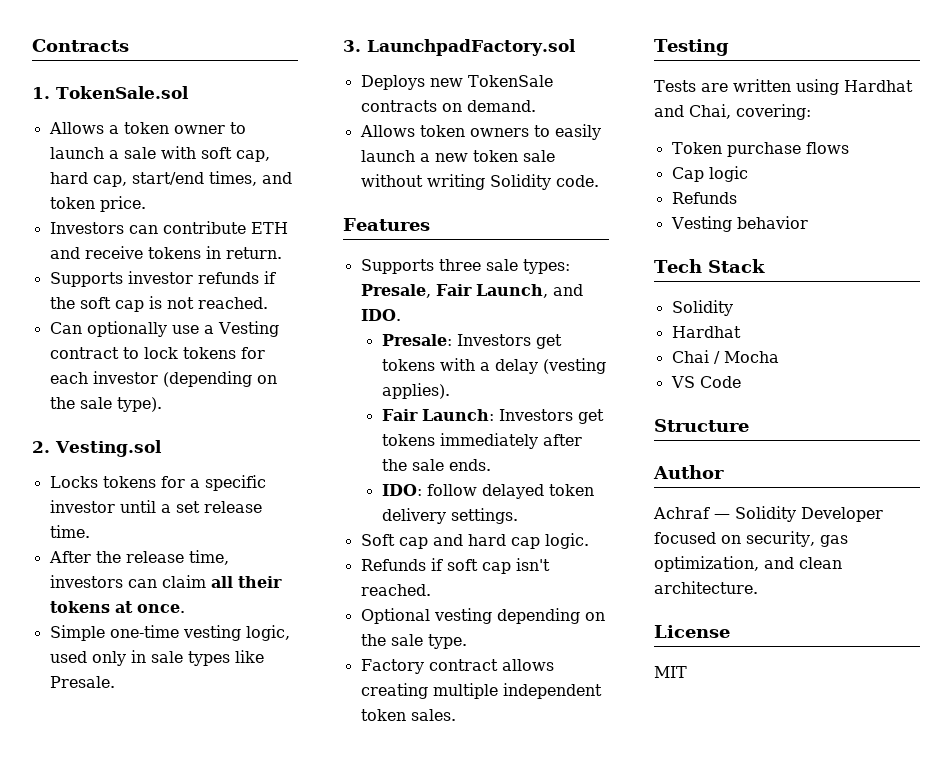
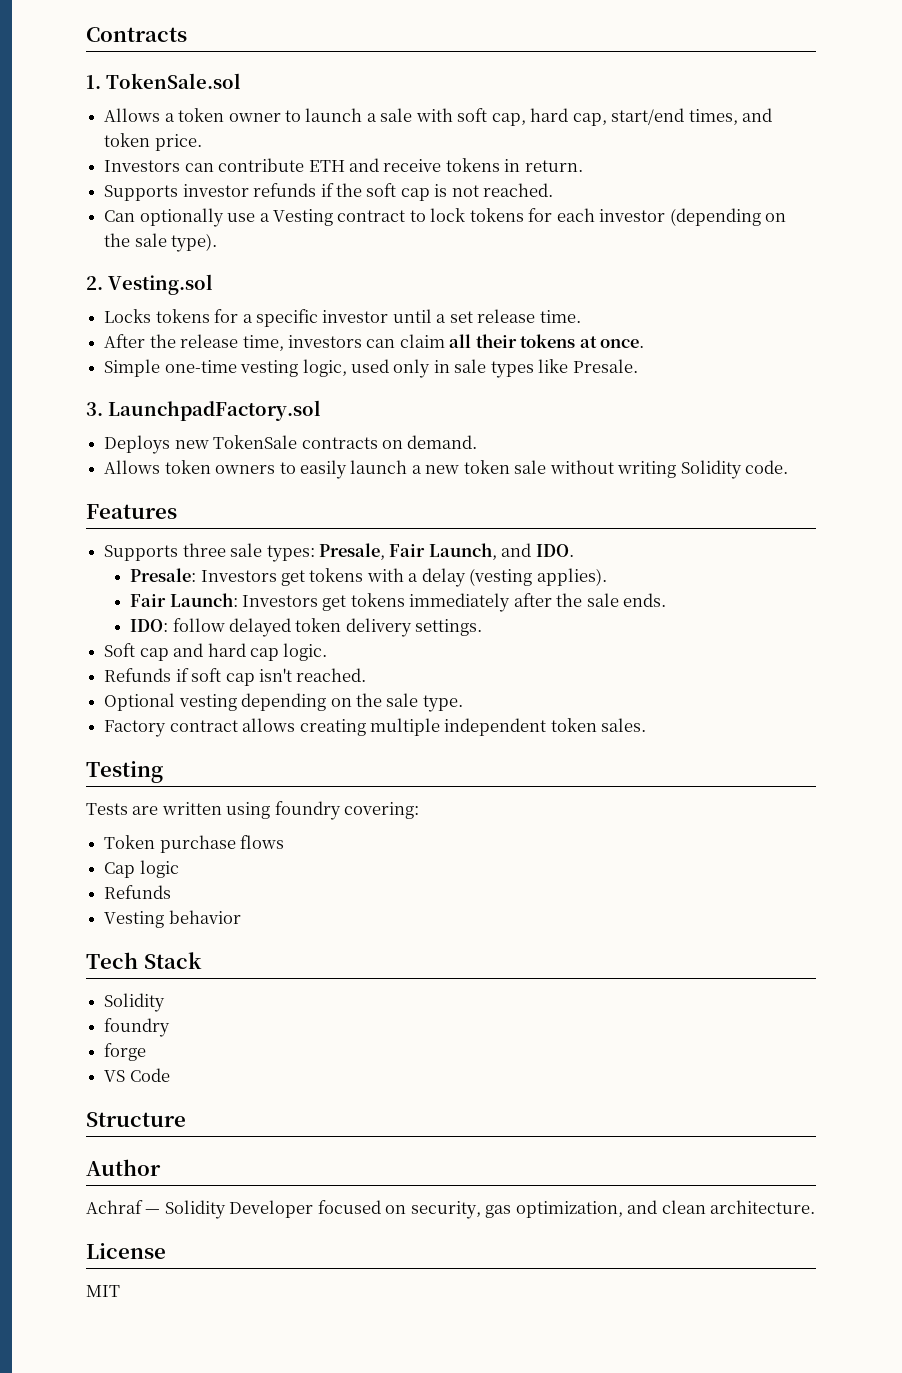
[843,80,913,92] [654,104,731,119] Hardhat and Chai, -> [274,801,341,820] foundry
[671,326,741,338] [671,350,779,364] Hardhat // Chai / Mocha -> [104,1018,171,1037] [104,1043,147,1061] foundry // forge

